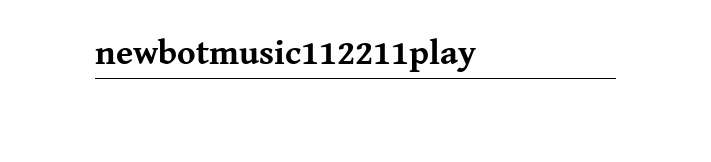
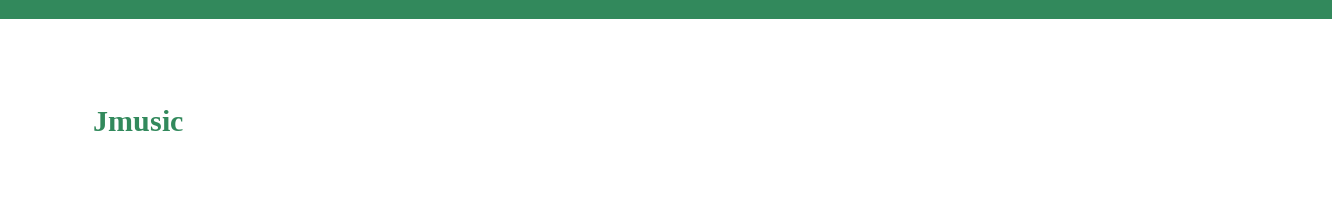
[95,38,476,72] newbotmusic112211play -> [93,110,183,131] Jmusic

